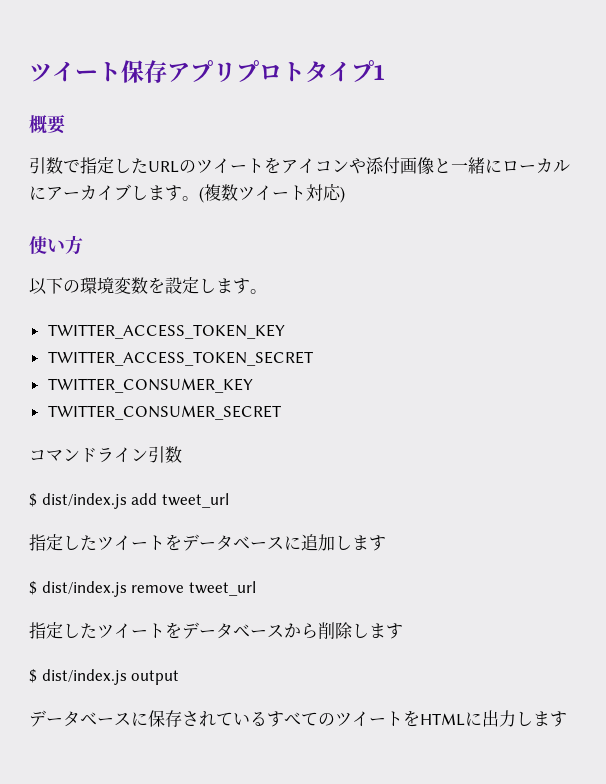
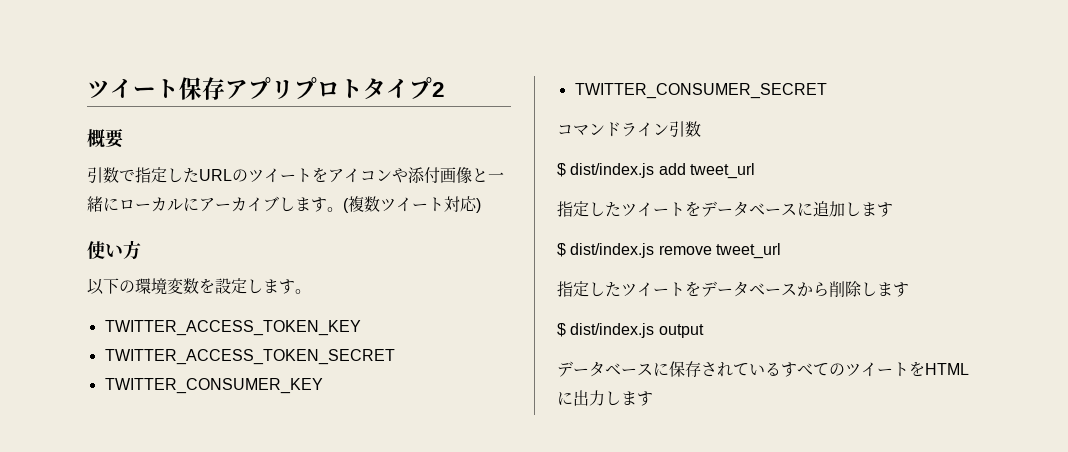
[374,64,385,80] 1 -> [432,82,445,97] 2

